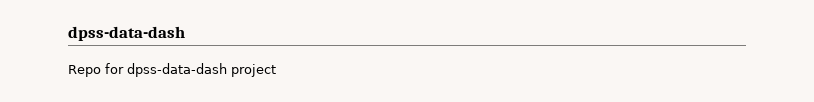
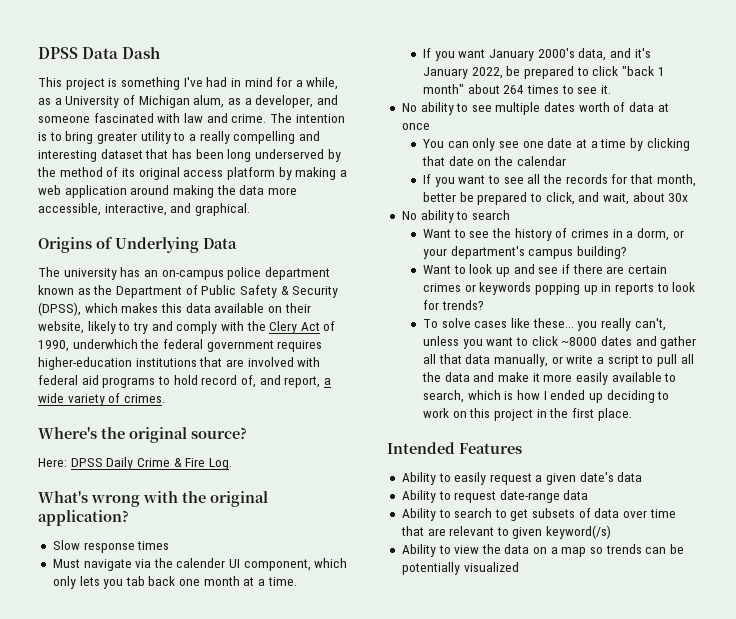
[68,26,185,41] [68,63,276,77] dpss-data-dash // Repo for dpss-data-dash project -> [38,46,161,59] [38,77,339,90] [38,95,338,108] [38,113,345,123] [38,131,320,144] [38,149,341,162] [37,167,347,180] [38,185,297,198] [38,203,250,216] [38,237,237,253] [38,267,330,280] [38,285,339,298] [38,302,311,316] [38,321,336,334] [38,339,323,352] [38,357,321,370] [38,375,331,388] [38,393,165,406] [38,427,247,443] [38,457,232,470] [38,491,268,507] [38,510,129,526] [52,540,170,553] [52,558,348,571] [52,576,297,589] [423,48,651,61] [423,66,665,79] [423,84,612,94] [401,102,669,115] [401,123,430,130] [423,138,690,151] [422,156,566,166] [423,174,696,187] [423,192,689,205] [401,210,510,223] [423,228,684,241] [423,246,628,259] [423,264,667,277] [423,282,696,295] [423,300,484,310] [423,318,666,331] [423,336,697,349] [423,354,694,367] [422,372,677,385] [423,390,670,403] [423,408,632,421] [387,442,522,454] [401,472,643,485] [401,490,589,503] [401,508,676,521] [400,525,612,539] [401,544,684,557] [401,562,519,575] DPSS Data Dash // This project is something I've had in mind for a while, as a University of Michigan alum, as a developer, and someone fascinated with law and crime. The intention is to bring greater utility to a really compelling and interesting dataset that has been long underserved by the method of its original access platform by making a web application around making the data more accessible, interactive, and graphical. // Origins of Underlying Data // The university has an on-campus police department known as the Department of Public Safety & Security (DPSS), which makes this data available on their website, likely to try and comply with the Clery Act of 1990, underwhich the federal government requires higher-education institutions that are involved with federal aid programs to hold record of, and report, a wide variety of crimes. // Where's the original source? // Here: DPSS Daily Crime & Fire Log. // What's wrong with the original application? // Slow response times // Must navigate via the calender UI component, which only lets you tab back one month at a time. // If you want January 2000's data, and it's January 2022, be prepared to click "back 1 month" about 264 times to see it. // No ability to see multiple dates worth of data at once // You can only see one date at a time by clicking that date on the calendar // If you want to see all the records for that month, better be prepared to click, and wait, about 30x // No ability to search // Want to see the history of crimes in a dorm, or your department's campus building? // Want to look up and see if there are certain crimes or keywords popping up in reports to look for trends? // To solve cases like these... you really can't, unless you want to click ~8000 dates and gather all that data manually, or write a script to pull all the data and make it more easily available to search, which is how I ended up deciding to work on this project in the first place. // Intended Features // Ability to easily request a given date's data // Ability to request date-range data // Ability to search to get subsets of data over time that are relevant to given keyword(/s) // Ability to view the data on a map so trends can be potentially visualized

